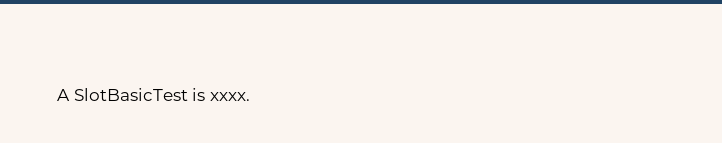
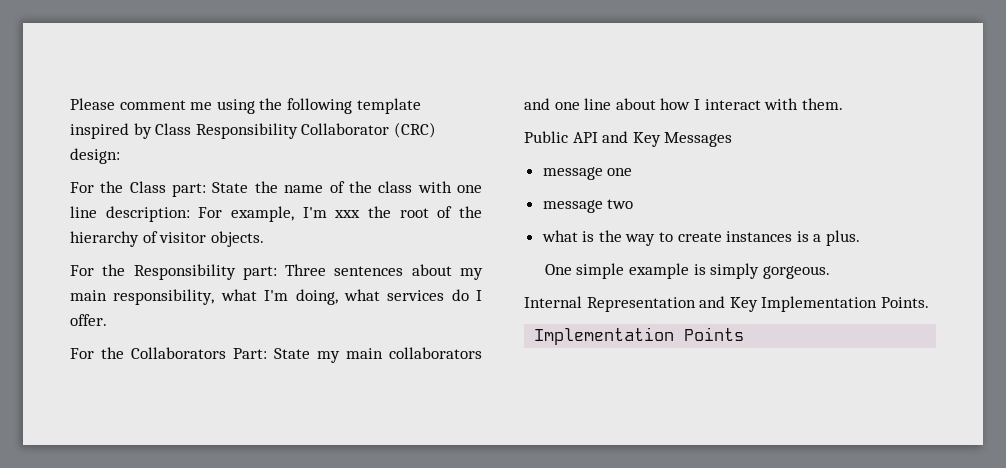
[57,88,250,101] A SlotBasicTest is xxxx. -> [70,98,421,114] [70,122,436,139] [70,148,120,164] [70,181,483,197] [70,206,483,222] [70,231,264,247] [70,264,483,280] [70,289,482,305] [70,314,107,326] [70,347,482,363] [524,98,843,110] [524,131,733,147] [542,167,633,180] [542,199,634,213] [541,230,861,246] [544,263,830,279] [524,296,929,312] [534,327,745,345] Please comment me using the following template inspired by Class Responsibility Collaborator (CRC) design: // For the Class part: State the name of the class with one line description: For example, I'm xxx the root of the hierarchy of visitor objects. // For the Responsibility part: Three sentences about my main responsibility, what I'm doing, what services do I offer. // For the Collaborators Part: State my main collaborators and one line about how I interact with them. // Public API and Key Messages // message one // message two // what is the way to create instances is a plus. // One simple example is simply gorgeous. // Internal Representation and Key Implementation Points. // Implementation Points

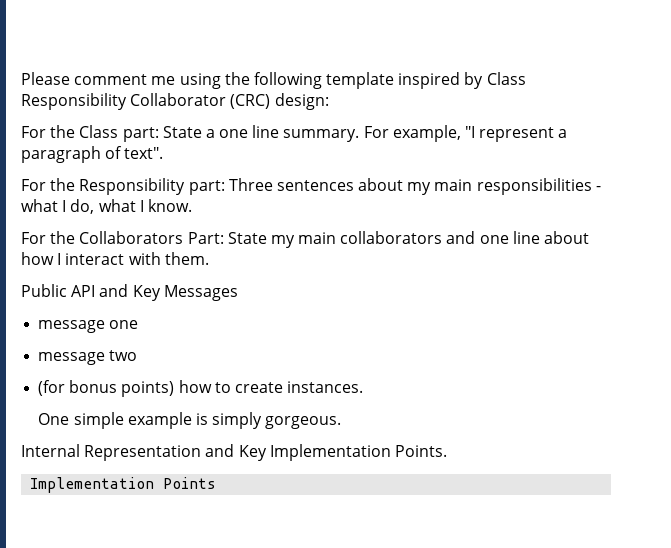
[254,181,483,193] [70,206,190,222] the name of the class with one line description: -> [205,125,360,142] a one line summary.
[302,206,483,218] [70,231,264,247] I'm xxx the root of the hierarchy of visitor objects. -> [465,126,568,142] [21,146,164,163] "I represent a paragraph of text".
[113,289,482,305] [70,314,107,326] responsibility, what I'm doing, what services do I offer. -> [476,178,601,195] [21,199,192,214] responsibilities - what I do, what I know.
[541,230,861,246] what is the way to create instances is a plus. -> [38,380,364,397] (for bonus points) how to create instances.

